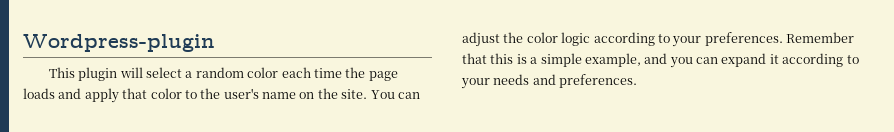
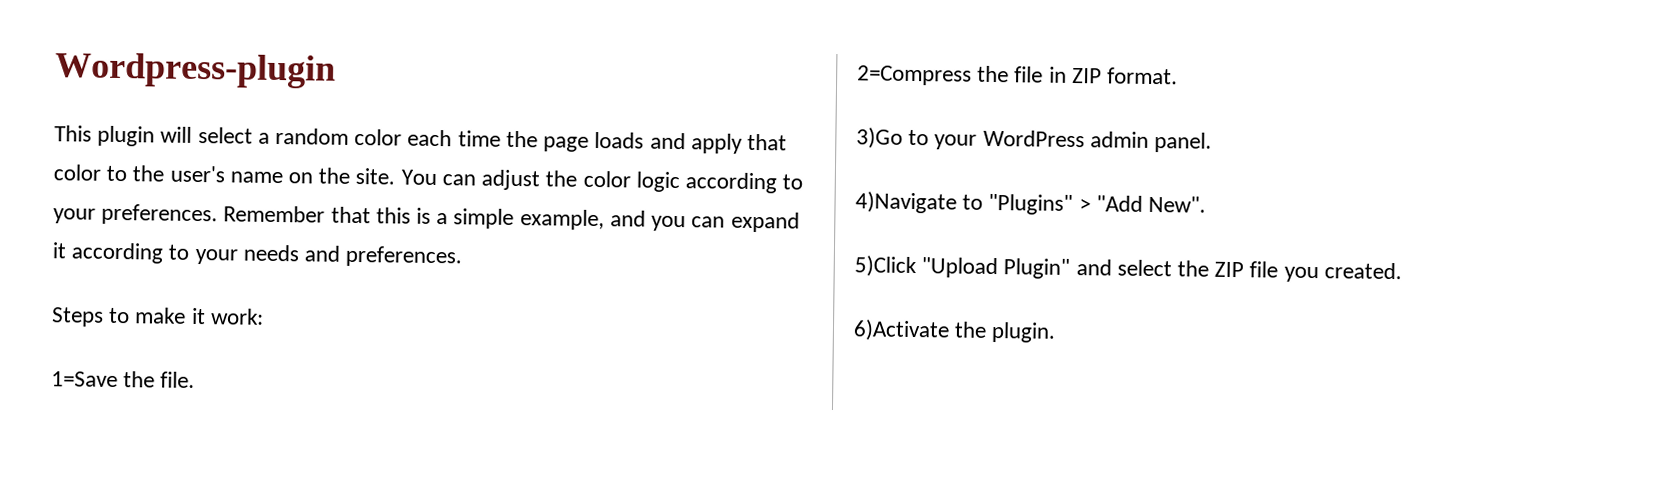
(638, 81) none -> [51,307,264,327] [51,371,196,388] [857,65,1179,86] [856,127,1213,153] [855,191,1207,216] [854,255,1402,283] [853,319,1057,343] // Steps to make it work: // 1=Save the file. // 2=Compress the file in ZIP format. // 3)Go to your WordPress admin panel. // 4)Navigate to "Plugins" > "Add New". // 5)Click "Upload Plugin" and select the ZIP file you created. // 6)Activate the plugin.

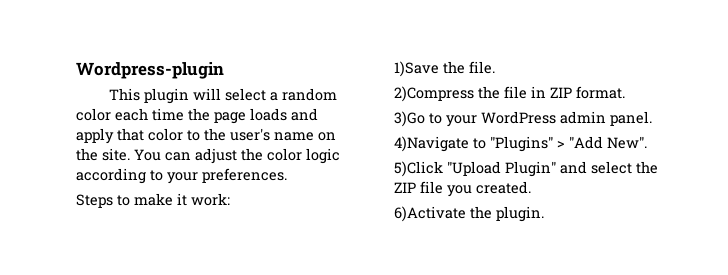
[223,205,800,233] [52,242,463,268] Remember that this is a simple example, and you can expand it according to your needs and preferences. -> (287, 175) none
[51,371,118,388] 1=Save -> [394,61,439,77] 1)Save
[857,65,972,86] 2=Compress -> [394,86,474,102] 2)Compress

